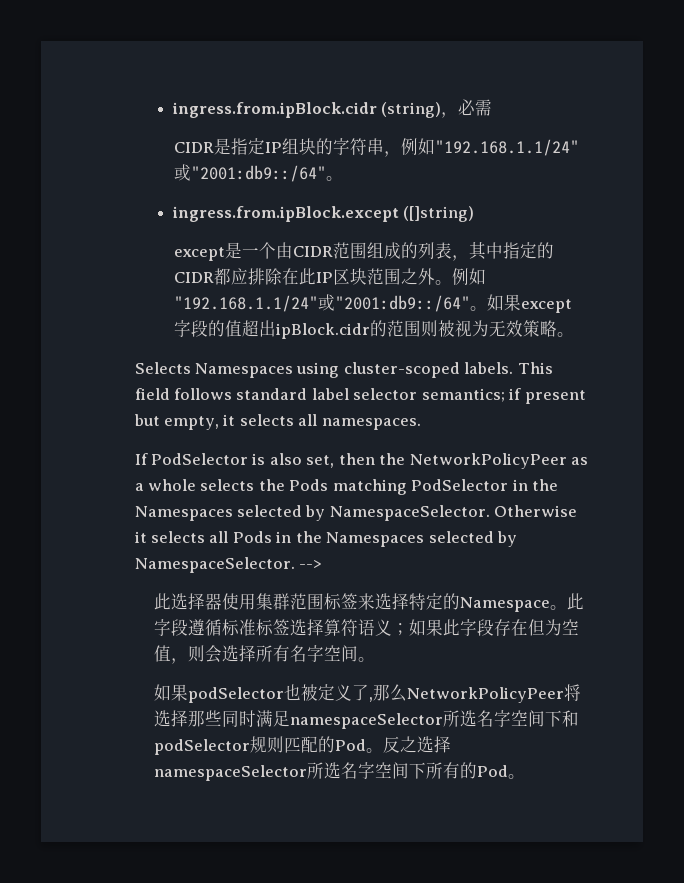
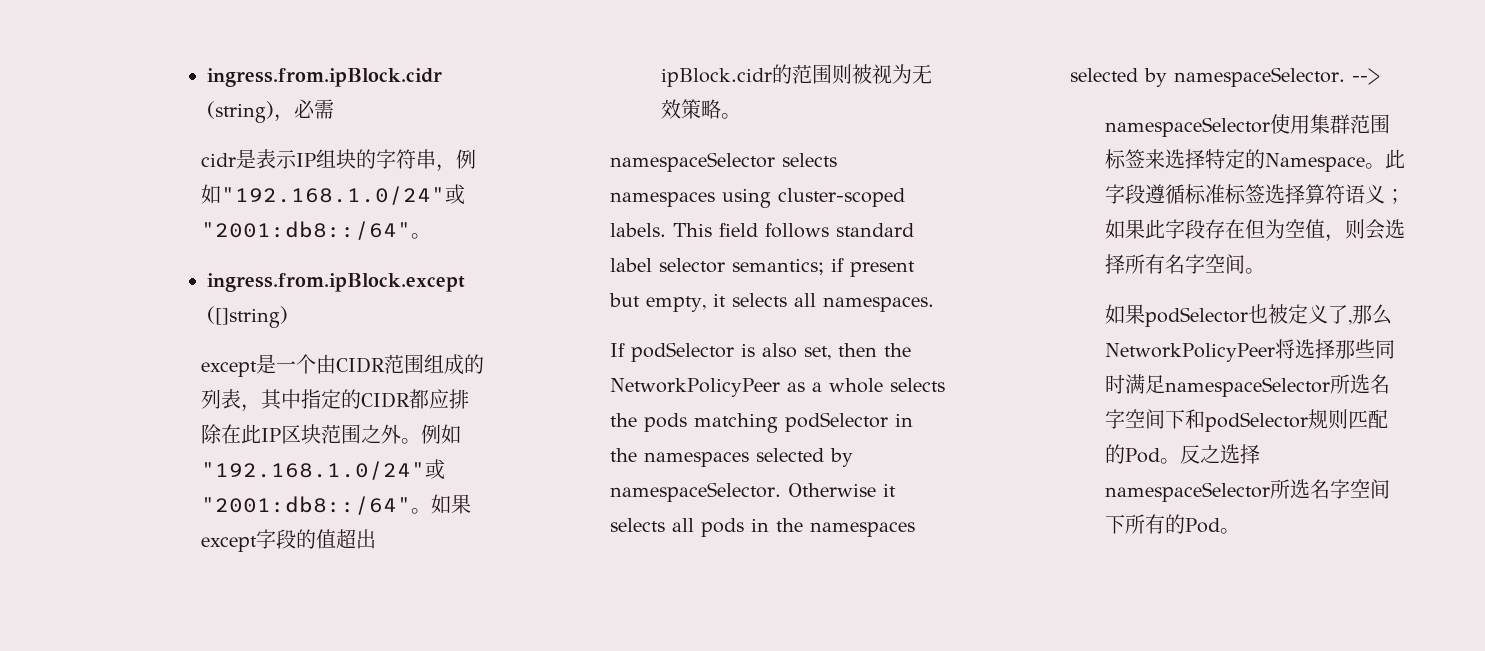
[174,138,266,155] CIDR是指定 -> [201,149,298,169] cidr是表示
[435,139,580,156] [174,164,327,182] "192.168.1.1/24"或"2001:db9::/64" -> [221,184,466,205] [201,221,412,240] "192.168.1.0/24"或"2001:db8::/64"
[174,294,471,312] "192.168.1.1/24"或"2001:db9::/64" -> [201,459,446,480] [201,496,412,515] "192.168.1.0/24"或"2001:db8::/64"
[134,362,294,378] Selects Namespaces -> [609,152,837,172] [609,192,715,207] namespaceSelector selects namespaces
[151,453,249,465] PodSelector -> [630,342,734,362] podSelector
[289,479,559,495] [134,505,490,521] Pods matching PodSelector in the Namespaces selected by NamespaceSelector. -> [643,412,913,433] [609,448,853,467] [609,482,781,502] pods matching podSelector in the namespaces selected by namespaceSelector.
[232,531,518,547] [134,557,295,573] Pods in the Namespaces selected by NamespaceSelector. -> [700,518,915,537] [1069,67,1345,87] pods in the namespaces selected by namespaceSelector.
[154,593,223,610] 此选择器 -> [1105,117,1271,137] namespaceSelector

